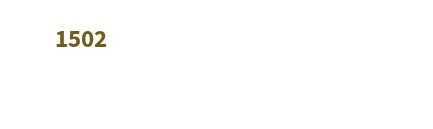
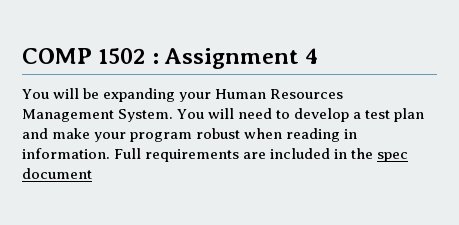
[55,31,107,47] 1502 -> [22,48,319,69] [22,88,344,102] [22,108,425,122] [22,128,358,142] [22,148,409,162] [22,168,92,179] COMP 1502 : Assignment 4 // You will be expanding your Human Resources Management System. You will need to develop a test plan and make your program robust when reading in information. Full requirements are included in the spec document

